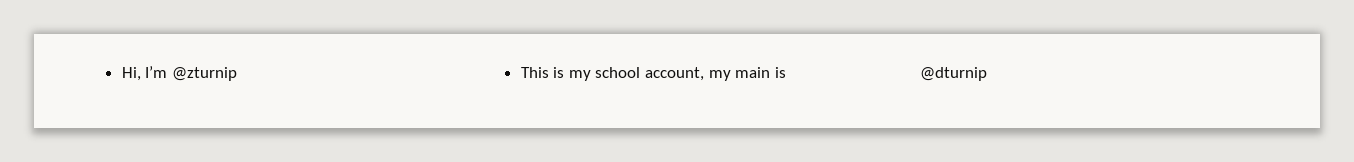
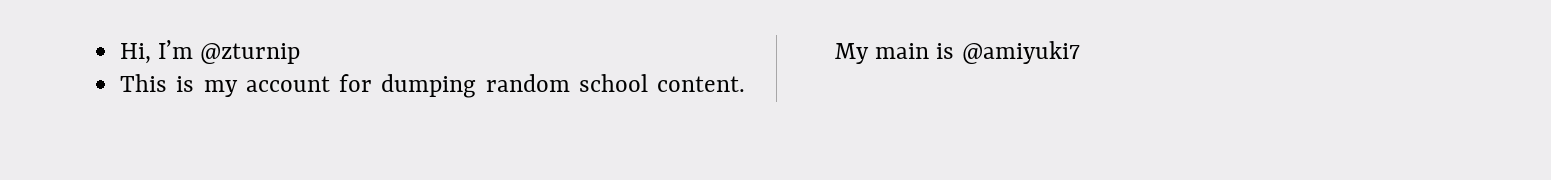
[595,67,731,81] school account, my -> [245,74,745,98] [835,43,870,64] account for dumping random school content. My
[919,67,987,81] @dturnip -> [961,41,1080,64] @amiyuki7

